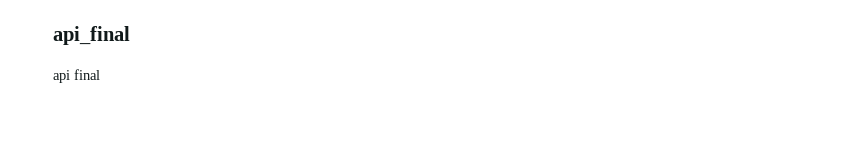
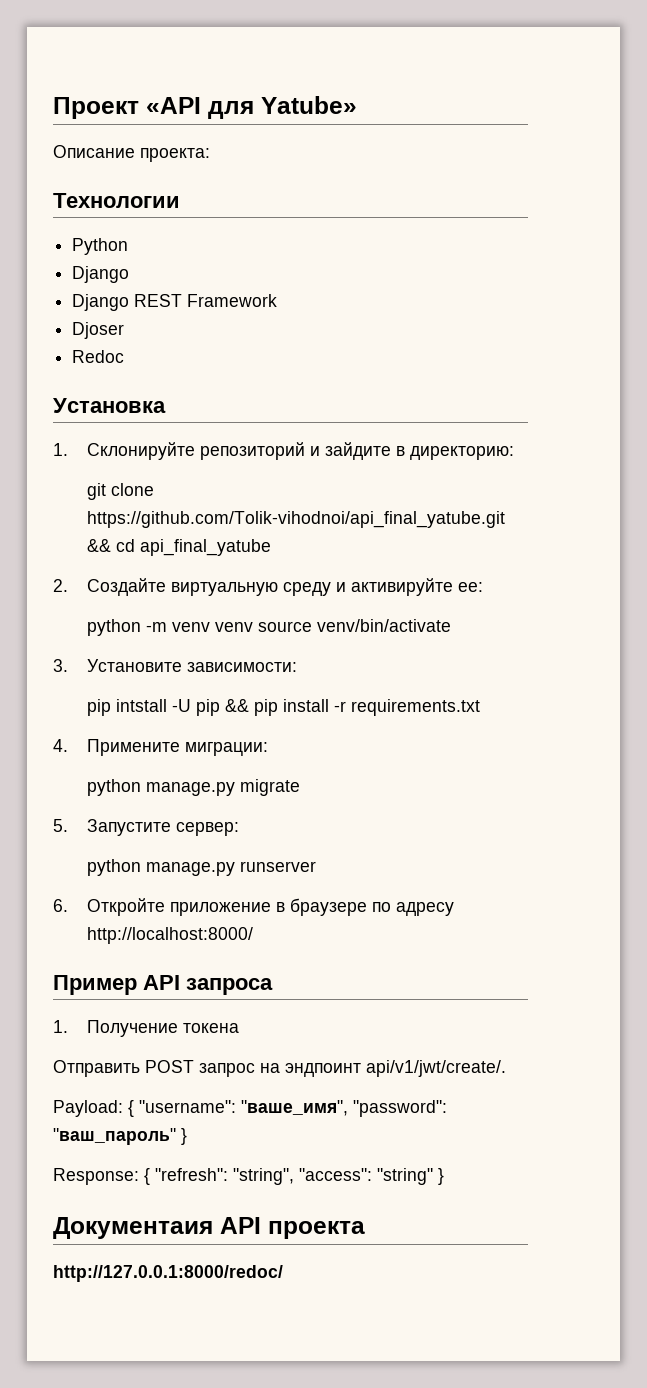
[53,26,130,45] [53,69,100,83] api_final // api final -> [53,96,357,119] [53,145,210,162] [53,193,180,208] [72,238,129,255] [72,266,130,283] [72,294,278,311] [72,322,125,339] [72,350,125,363] [53,398,166,413] [53,442,514,460] [86,483,154,500] [86,511,505,528] [86,539,271,556] [53,578,483,596] [86,619,451,636] [53,659,297,672] [86,699,480,716] [53,739,268,756] [86,779,300,796] [53,819,239,836] [86,859,316,876] [53,898,454,916] [86,927,253,944] [53,975,273,995] [53,1020,239,1037] [53,1060,506,1077] [53,1100,447,1117] [53,1128,187,1145] [53,1168,444,1185] [53,1217,365,1239] [53,1265,283,1282] Проект «API для Yatube» // Описание проекта: // Технологии // Python // Django // Django REST Framework // Djoser // Redoc // Установка // 1. Склонируйте репозиторий и зайдите в директорию: // git clone https://github.com/Tolik-vihodnoi/api_final_yatube.git && cd api_final_yatube // 2. Создайте виртуальную среду и активируйте ее: // python -m venv venv source venv/bin/activate // 3. Установите зависимости: // pip intstall -U pip && pip install -r requirements.txt // 4. Примените миграции: // python manage.py migrate // 5. Запустите сервер: // python manage.py runserver // 6. Откройте приложение в браузере по адресу http://localhost:8000/ // Пример API запроса // 1. Получение токена // Отправить POST запрос на эндпоинт api/v1/jwt/create/. // Payload: { "username": "ваше_имя", "password": "ваш_пароль" } // Response: { "refresh": "string", "access": "string" } // Документаия API проекта // http://127.0.0.1:8000/redoc/

